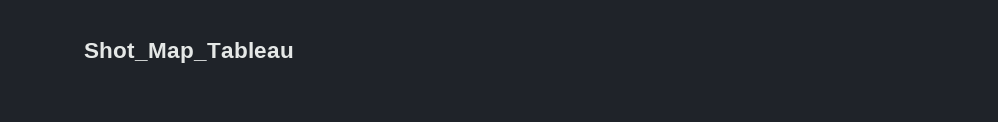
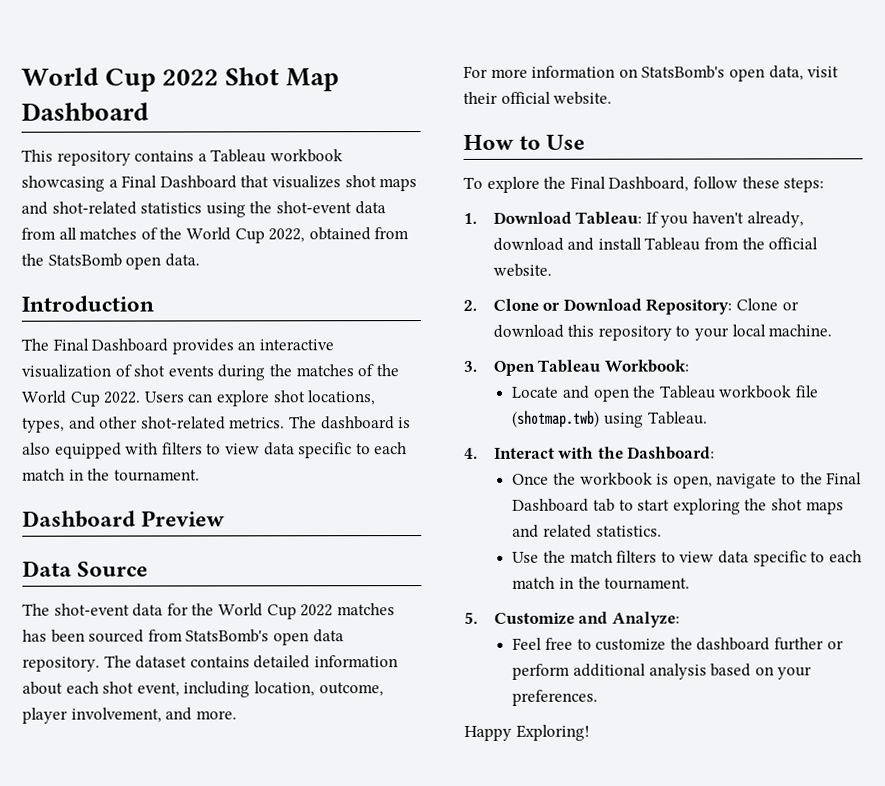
[84,42,294,63] Shot_Map_Tableau -> [21,67,339,92] [21,102,149,122] [21,149,343,166] [21,175,418,192] [21,201,386,218] [21,227,410,244] [21,253,200,270] [21,295,154,312] [21,338,334,355] [21,364,399,381] [21,390,377,407] [22,416,412,433] [22,442,408,459] [22,468,200,482] [22,510,226,528] [22,560,149,577] [22,603,395,620] [22,629,344,646] [22,655,398,672] [22,681,384,698] [22,707,237,724] [463,65,840,82] [463,91,613,105] [463,134,586,150] [463,176,825,193] [463,211,804,228] [492,237,819,251] [492,263,552,277] [463,298,799,315] [492,324,833,341] [463,359,689,376] [511,385,819,402] [512,410,708,428] [464,446,716,460] [512,472,863,489] [512,498,844,515] [512,524,662,538] [512,550,862,567] [512,576,691,590] [464,611,680,628] [512,637,844,651] [512,663,813,680] [512,689,599,706] [464,724,590,741] World Cup 2022 Shot Map Dashboard // This repository contains a Tableau workbook showcasing a Final Dashboard that visualizes shot maps and shot-related statistics using the shot-event data from all matches of the World Cup 2022, obtained from the StatsBomb open data. // Introduction // The Final Dashboard provides an interactive visualization of shot events during the matches of the World Cup 2022. Users can explore shot locations, types, and other shot-related metrics. The dashboard is also equipped with filters to view data specific to each match in the tournament. // Dashboard Preview // Data Source // The shot-event data for the World Cup 2022 matches has been sourced from StatsBomb's open data repository. The dataset contains detailed information about each shot event, including location, outcome, player involvement, and more. // For more information on StatsBomb's open data, visit their official website. // How to Use // To explore the Final Dashboard, follow these steps: // 1. Download Tableau: If you haven't already, download and install Tableau from the official website. // 2. Clone or Download Repository: Clone or download this repository to your local machine. // 3. Open Tableau Workbook: // Locate and open the Tableau workbook file (shotmap.twb) using Tableau. // 4. Interact with the Dashboard: // Once the workbook is open, navigate to the Final Dashboard tab to start exploring the shot maps and related statistics. // Use the match filters to view data specific to each match in the tournament. // 5. Customize and Analyze: // Feel free to customize the dashboard further or perform additional analysis based on your preferences. // Happy Exploring!

